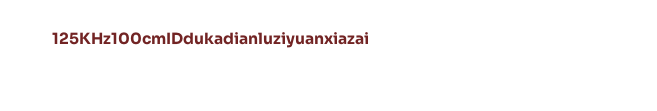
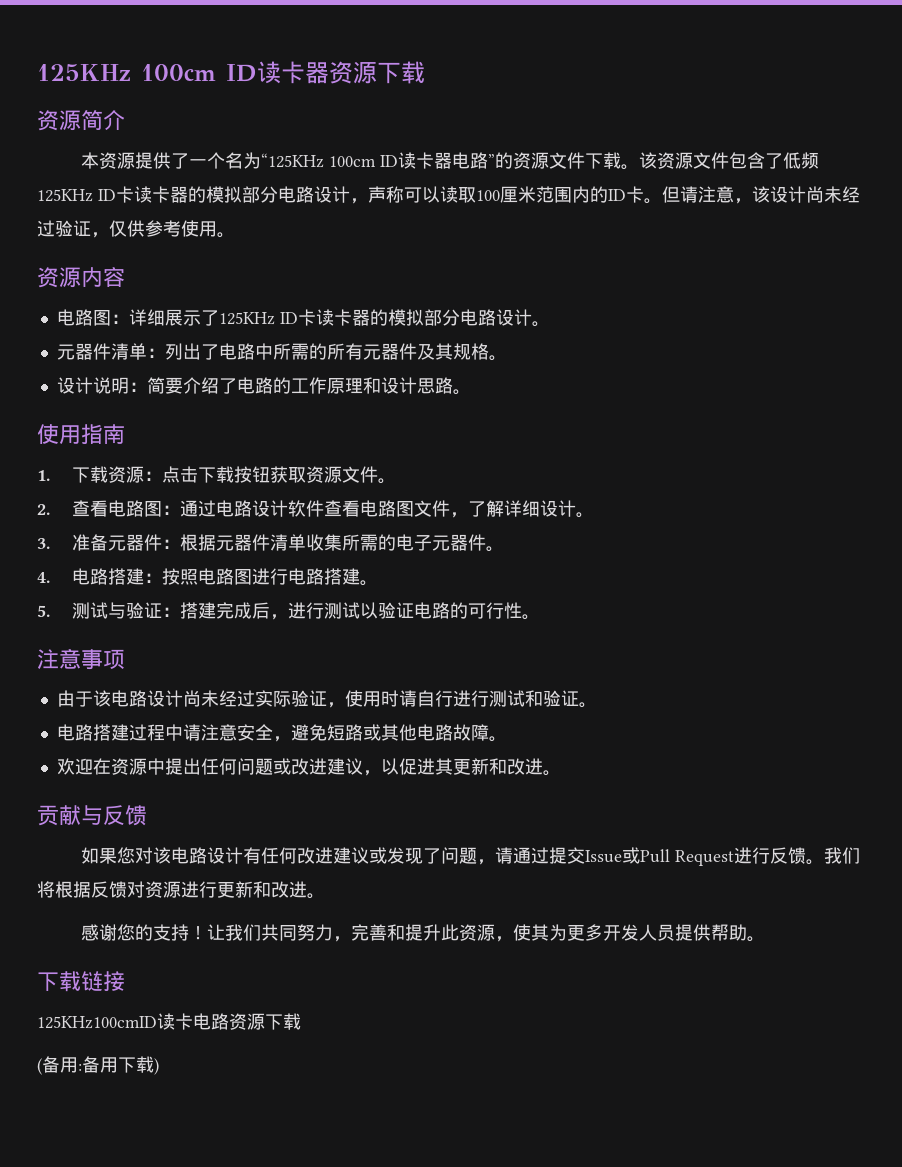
[52,32,369,48] 125KHz100cmIDdukadianluziyuanxiazai -> [37,61,425,84] [37,110,125,131] [80,152,819,170] [37,186,860,204] [37,220,235,238] [37,267,125,288] [56,309,550,327] [56,343,507,361] [56,377,471,395] [37,424,125,444] [37,466,397,484] [37,500,595,518] [37,534,505,552] [37,568,379,586] [37,602,541,620] [37,648,125,670] [56,690,597,708] [56,724,507,742] [56,758,561,776] [37,805,147,826] [80,847,860,866] [37,881,325,899] [80,924,765,942] [37,971,125,992] [37,1013,301,1030] [37,1056,159,1075] 125KHz 100cm ID读卡器资源下载 // 资源简介 // 本资源提供了一个名为“125KHz 100cm ID读卡器电路”的资源文件下载。该资源文件包含了低频125KHz ID卡读卡器的模拟部分电路设计，声称可以读取100厘米范围内的ID卡。但请注意，该设计尚未经过验证，仅供参考使用。 // 资源内容 // 电路图：详细展示了125KHz ID卡读卡器的模拟部分电路设计。 // 元器件清单：列出了电路中所需的所有元器件及其规格。 // 设计说明：简要介绍了电路的工作原理和设计思路。 // 使用指南 // 1.下载资源：点击下载按钮获取资源文件。 // 2.查看电路图：通过电路设计软件查看电路图文件，了解详细设计。 // 3.准备元器件：根据元器件清单收集所需的电子元器件。 // 4.电路搭建：按照电路图进行电路搭建。 // 5.测试与验证：搭建完成后，进行测试以验证电路的可行性。 // 注意事项 // 由于该电路设计尚未经过实际验证，使用时请自行进行测试和验证。 // 电路搭建过程中请注意安全，避免短路或其他电路故障。 // 欢迎在资源中提出任何问题或改进建议，以促进其更新和改进。 // 贡献与反馈 // 如果您对该电路设计有任何改进建议或发现了问题，请通过提交Issue或Pull Request进行反馈。我们将根据反馈对资源进行更新和改进。 // 感谢您的支持！让我们共同努力，完善和提升此资源，使其为更多开发人员提供帮助。 // 下载链接 // 125KHz100cmID读卡电路资源下载 // (备用:备用下载)

